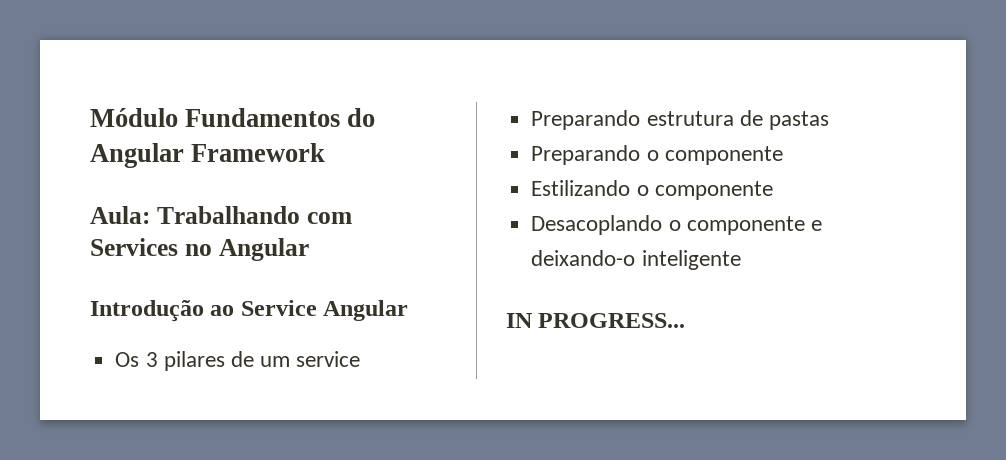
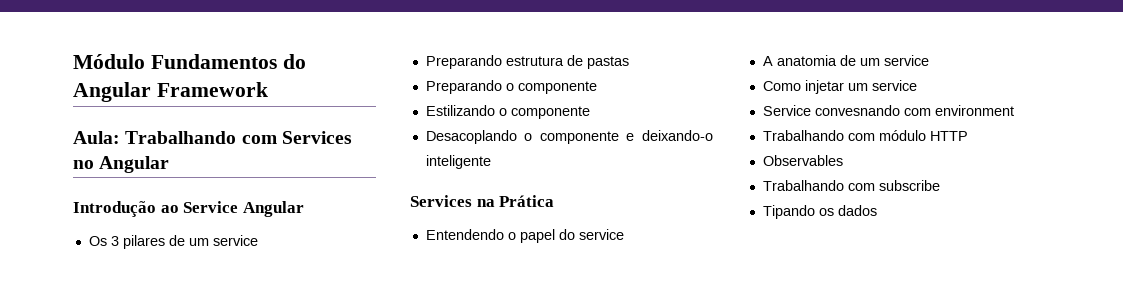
[506,313,686,328] IN PROGRESS... -> [410,195,555,207] [425,229,624,243] [762,55,929,66] [762,80,917,94] [762,105,1014,116] [762,130,968,141] [762,155,843,166] [762,180,940,191] [762,205,877,219] Services na Prática // Entendendo o papel do service // A anatomia de um service // Como injetar um service // Service convesnando com environment // Trabalhando com módulo HTTP // Observables // Trabalhando com subscribe // Tipando os dados

